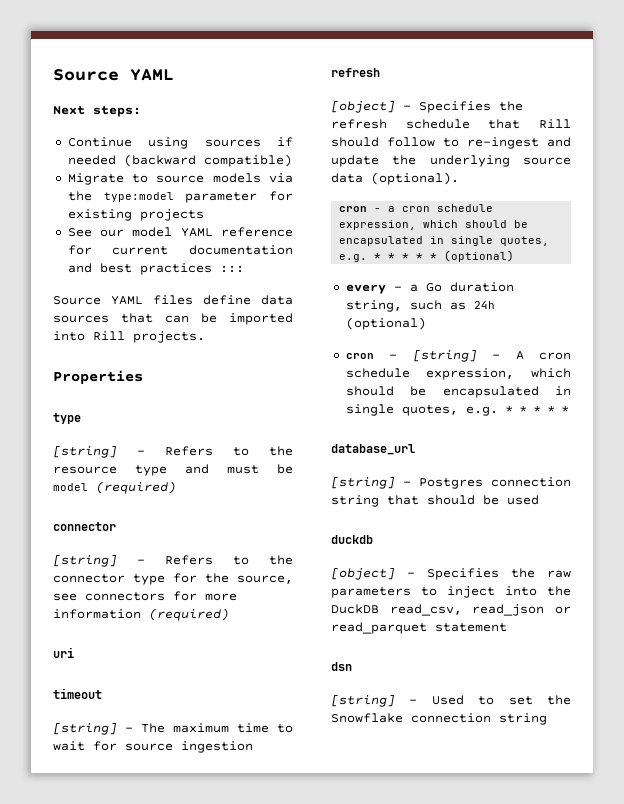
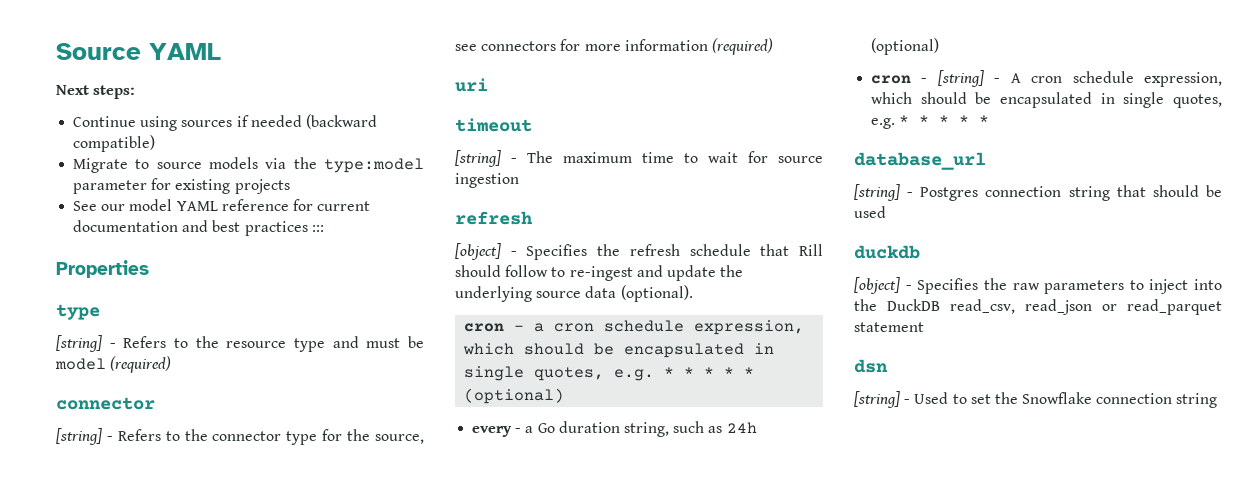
[53,295,293,305] [53,313,293,325] [53,331,205,343] // Source YAML files define data sources that can be imported into Rill projects. -> (324, 228) none

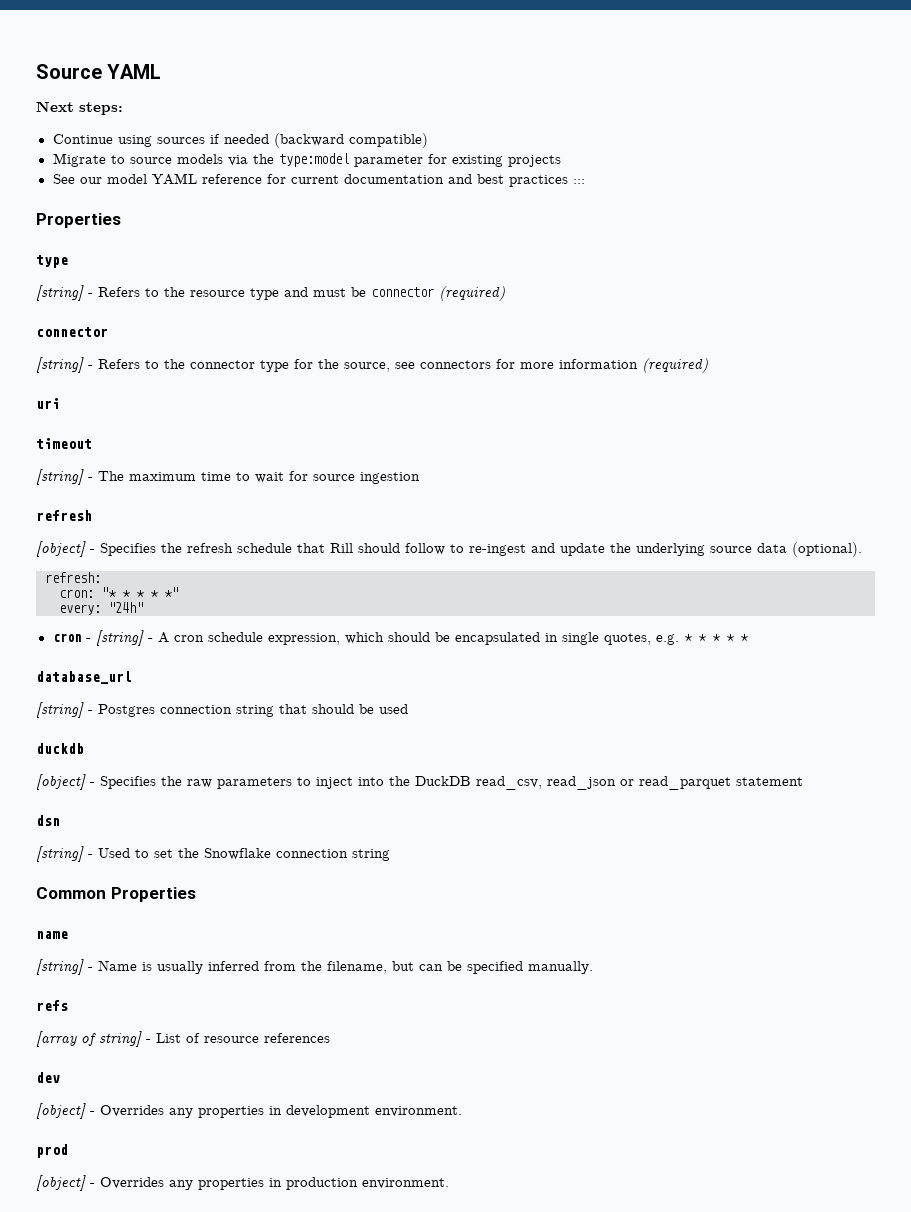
[55,358,106,370] model -> [371,287,434,297] connector
[464,320,805,335] [463,343,775,358] [464,366,755,381] [464,388,565,404] [472,421,757,437] [871,38,940,55] cron - a cron schedule expression, which should be encapsulated in single quotes, e.g. * * * * * (optional) // every - a Go duration string, such as 24h (optional) -> [45,572,101,583] [59,587,178,598] [59,602,143,615] refresh: // cron: "* * * * *" // every: "24h"
(1218, 400) none -> [36,887,196,902] [36,931,68,939] [36,959,593,975] [36,1000,68,1011] [36,1031,330,1047] [36,1072,60,1083] [36,1103,462,1119] [36,1144,68,1158] [36,1175,449,1191] // Common Properties // name // [string] - Name is usually inferred from the filename, but can be specified manually. // refs // [array of string] - List of resource references // dev // [object] - Overrides any properties in development environment. // prod // [object] - Overrides any properties in production environment.

